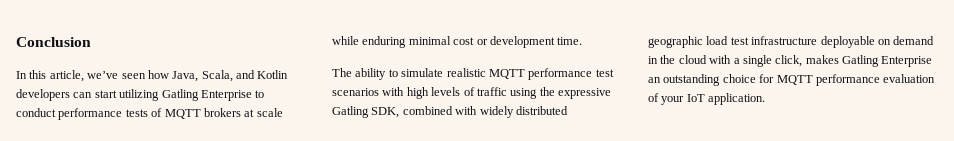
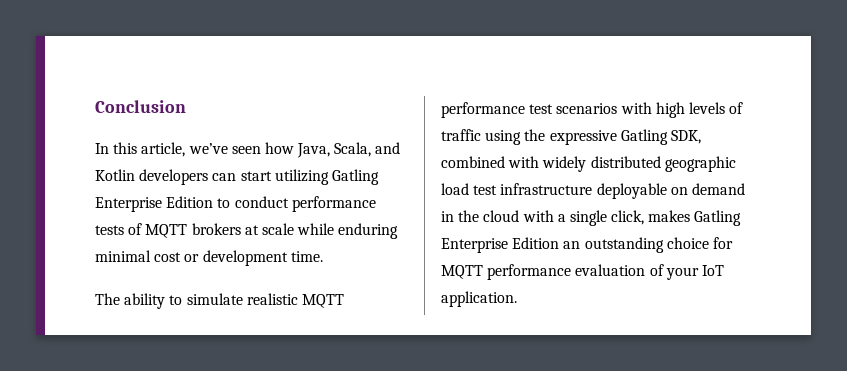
(252, 95) none -> [166,196,214,208] Edition
(933, 61) none -> [512,237,560,249] Edition

